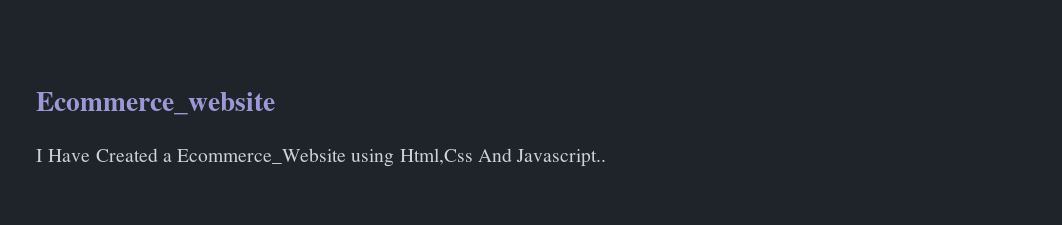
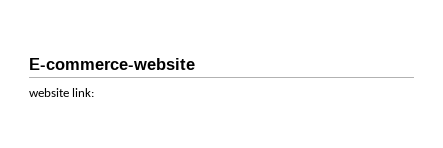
[36,92,275,115] [36,148,607,167] Ecommerce_website // I Have Created a Ecommerce_Website using Html,Css And Javascript.. -> [29,58,195,70] [29,88,95,97] E-commerce-website // website link:

